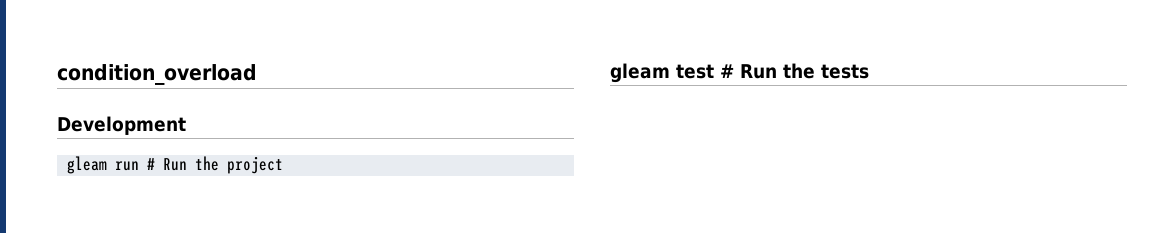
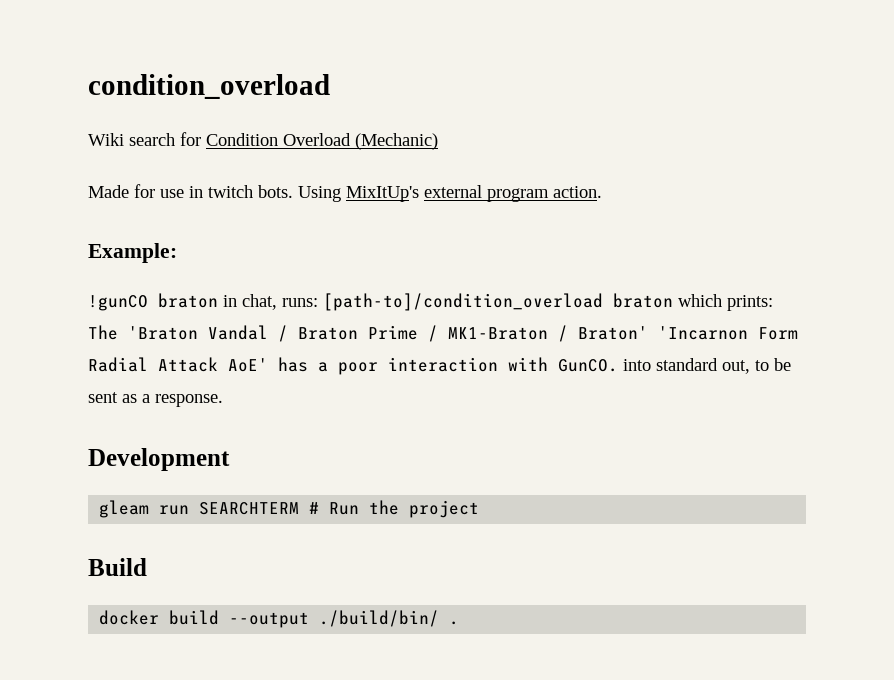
(257, 74) none -> [88,132,438,150] [88,184,602,202] [88,243,177,263] [88,293,773,311] [88,325,798,342] [88,357,791,375] [88,392,223,407] // Wiki search for Condition Overload (Mechanic) // Made for use in twitch bots. Using MixItUp's external program action. // Example: // !gunCO braton in chat, runs: [path-to]/condition_overload braton which prints: The 'Braton Vandal / Braton Prime / MK1-Braton / Braton' 'Incarnon Form Radial Attack AoE' has a poor interaction with GunCO. into standard out, to be sent as a response.
(139, 166) none -> [199,502,300,515] SEARCHTERM
[610,63,869,83] gleam test # Run the tests -> [88,558,147,576] [99,610,460,628] Build // docker build --output ./build/bin/ .

